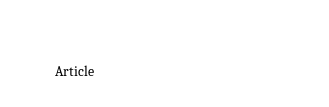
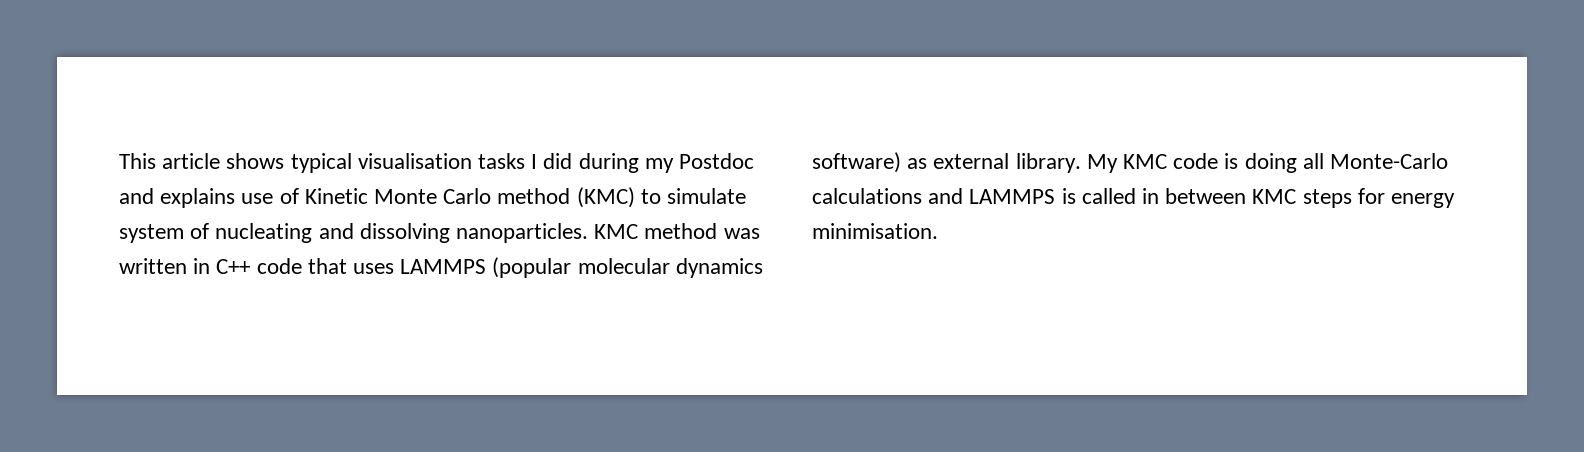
[55,65,94,76] Article -> [119,153,755,173] [119,187,747,208] [119,223,760,243] [119,257,763,278] [812,152,1449,173] [812,188,1456,208] [812,223,938,239] This article shows typical visualisation tasks I did during my Postdoc and explains use of Kinetic Monte Carlo method (KMC) to simulate system of nucleating and dissolving nanoparticles. KMC method was written in C++ code that uses LAMMPS (popular molecular dynamics software) as external library. My KMC code is doing all Monte-Carlo calculations and LAMMPS is called in between KMC steps for energy minimisation.

